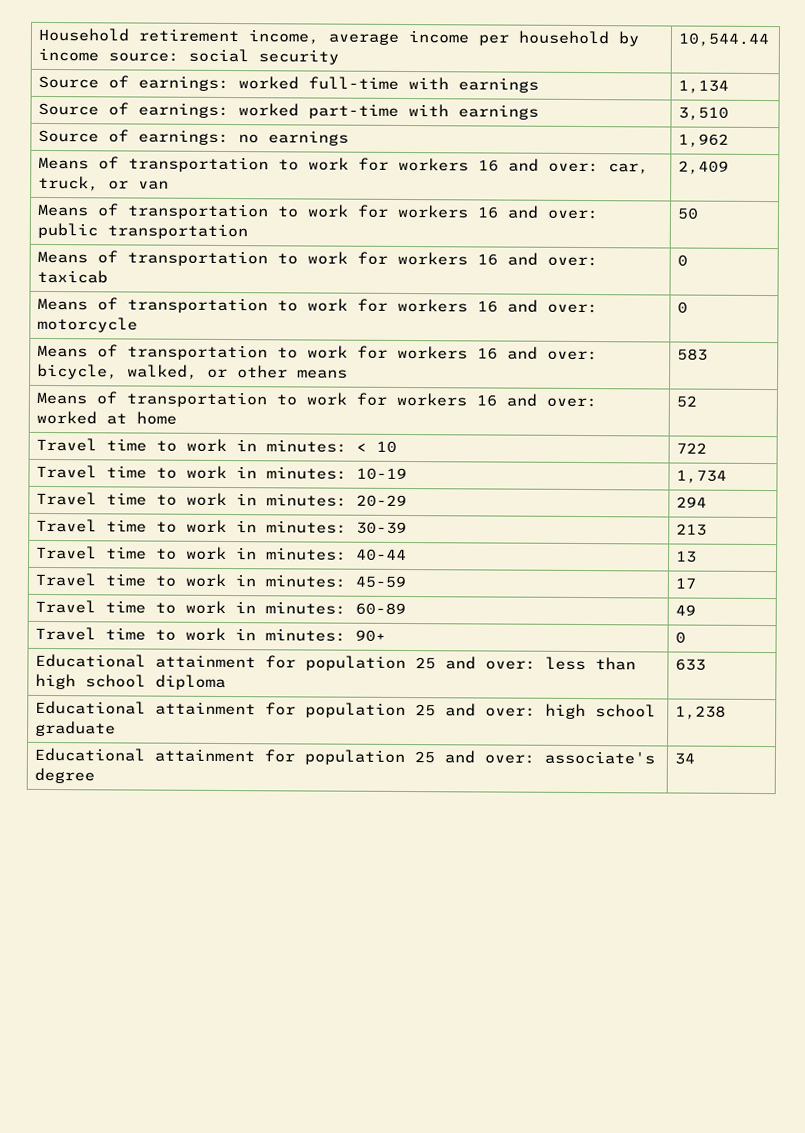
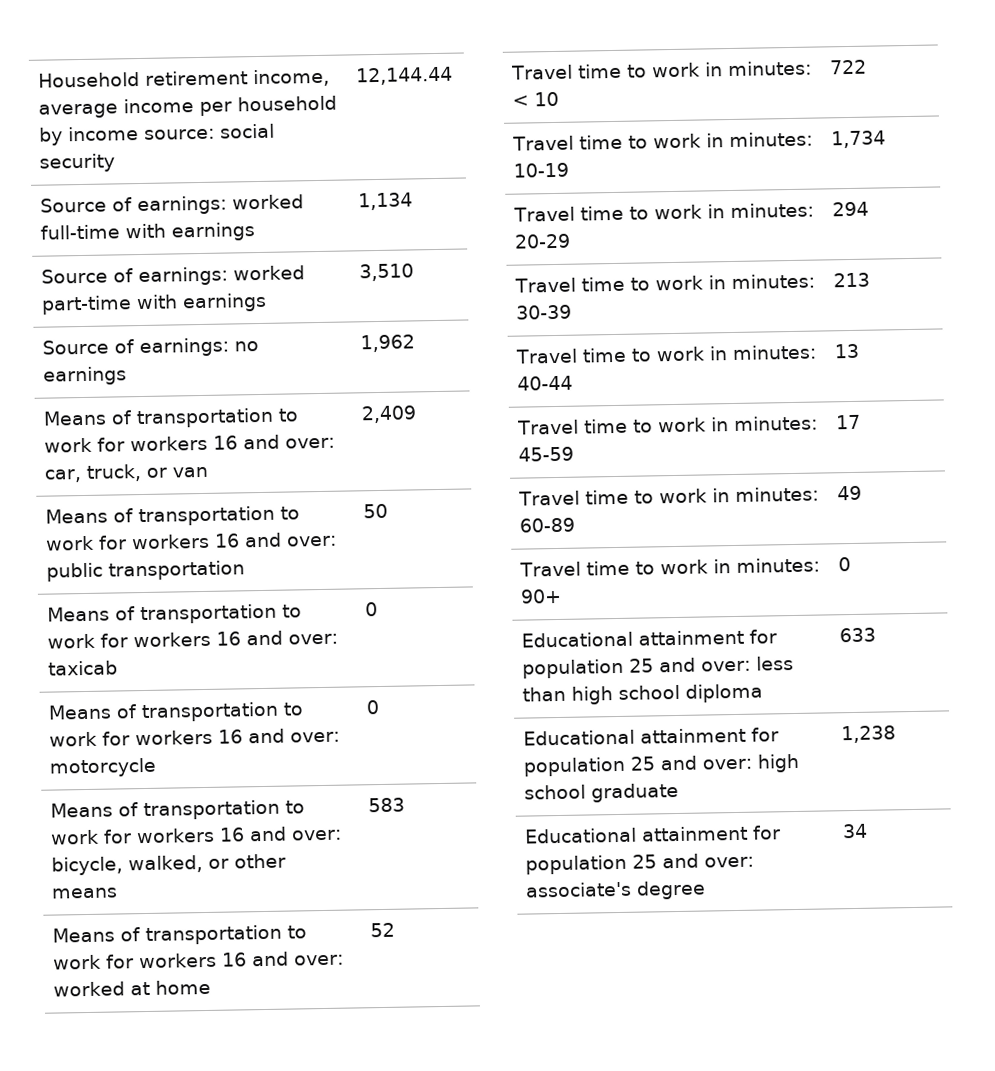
[678,32,770,48] 10,544.44 -> [356,66,454,86] 12,144.44

